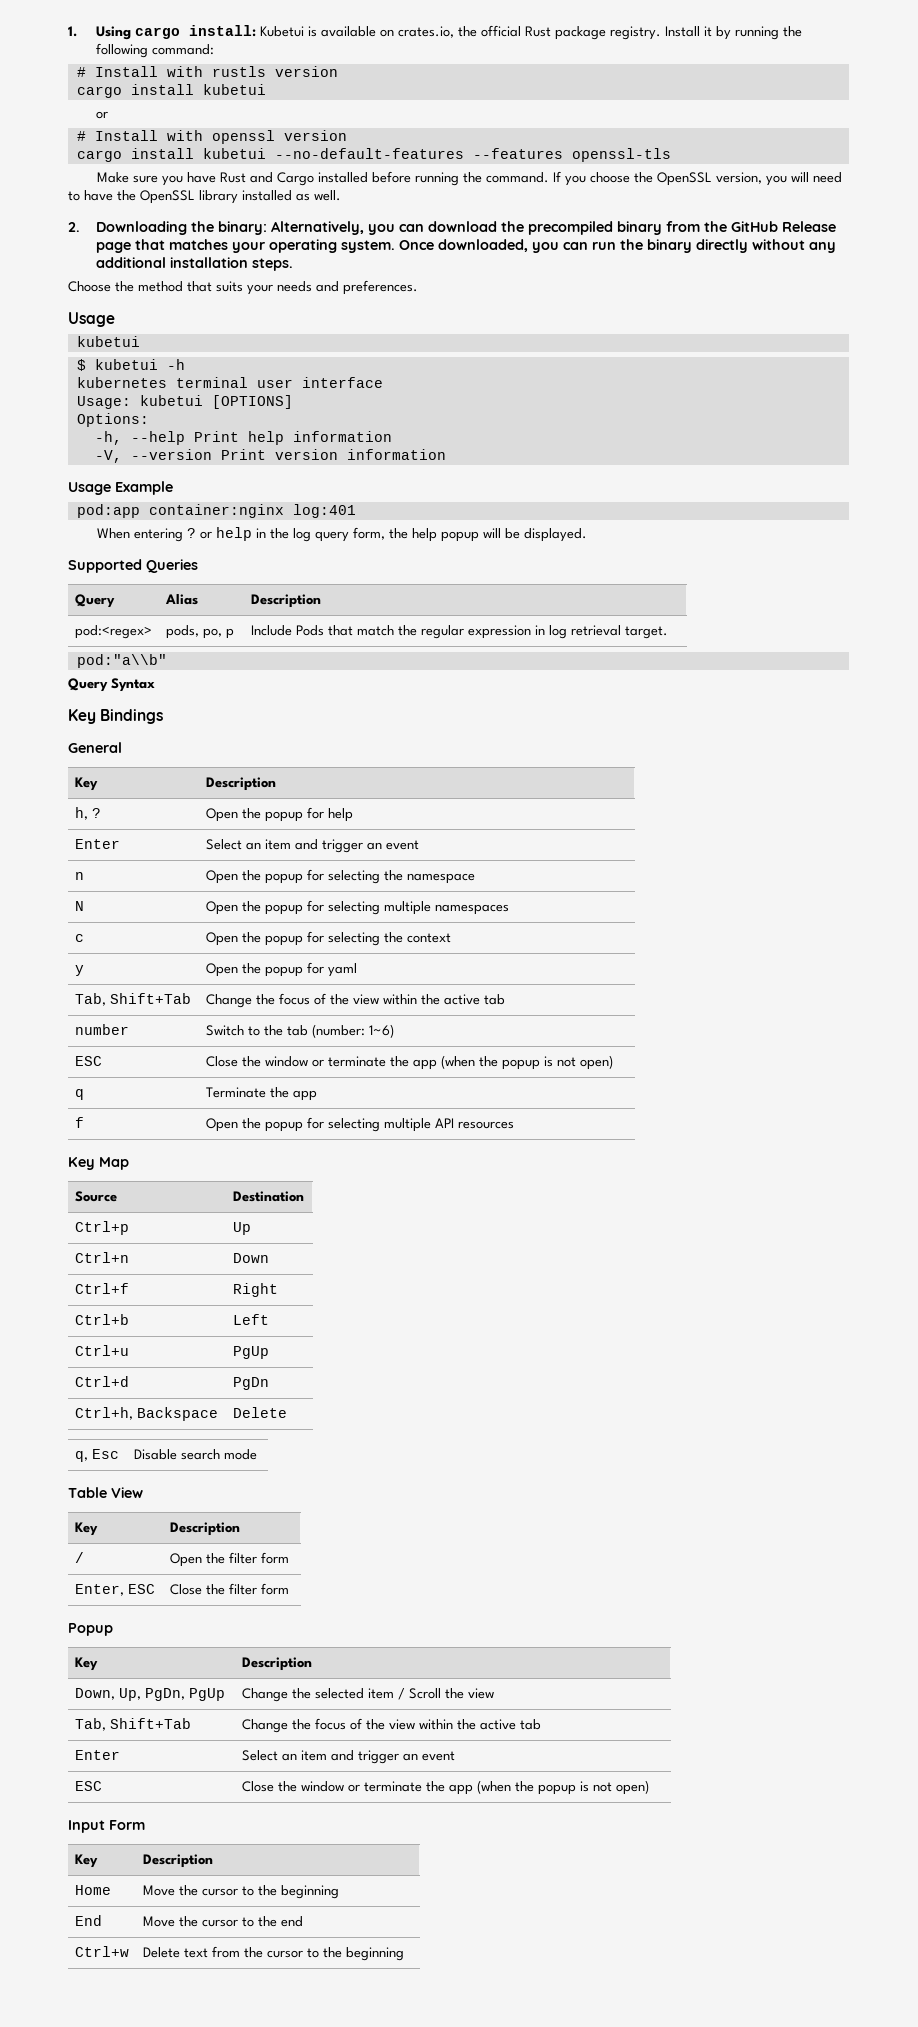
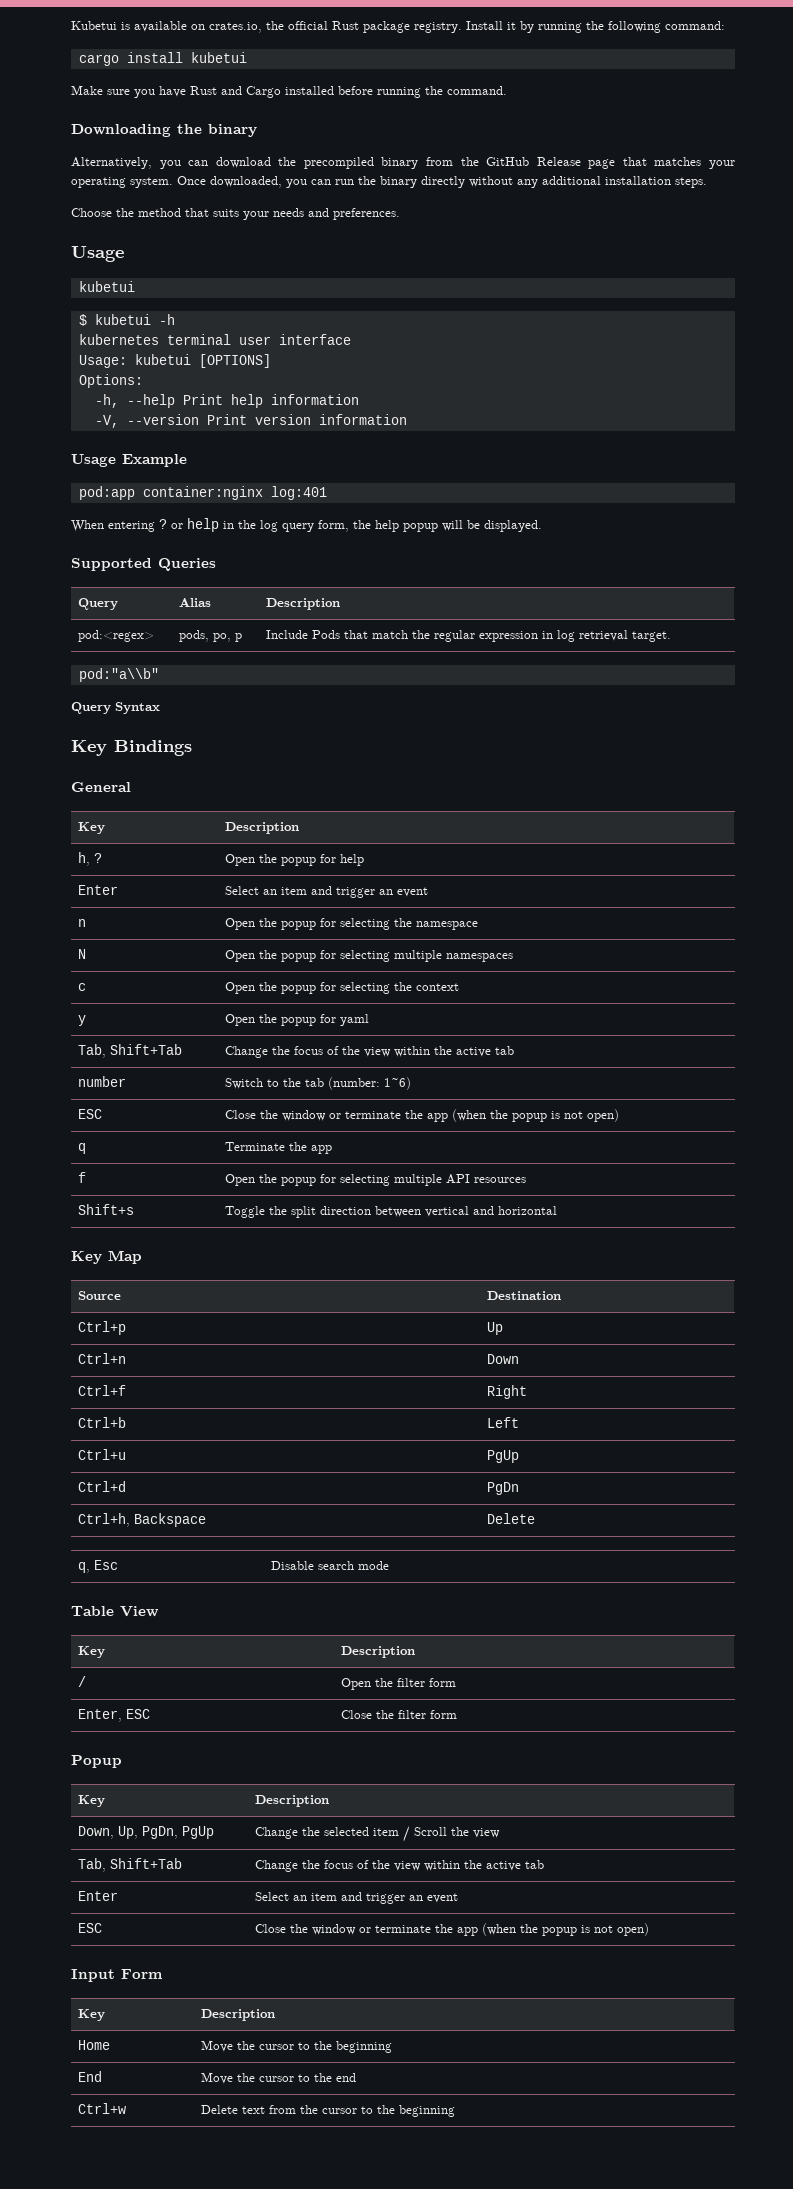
[68,25,257,40] 1. Using cargo install: -> (71, 25) none
[76,66,338,77] [76,84,266,98] [96,111,109,119] [76,130,347,144] [76,148,671,162] # Install with rustls version // cargo install kubetui // or // # Install with openssl version // cargo install kubetui --no-default-features --features openssl-tls -> [78,52,247,66] cargo install kubetui
[553,171,843,186] [68,190,341,204] [68,222,80,232] If you choose the OpenSSL version, you will need to have the OpenSSL library installed as well. // 2. -> (507, 90) //
[218,221,268,235] binary: -> [208,124,257,137] binary //
(514, 1125) none -> [77,1204,134,1215] [224,1206,557,1218] // Shift+s | Toggle the split direction between vertical and horizontal

